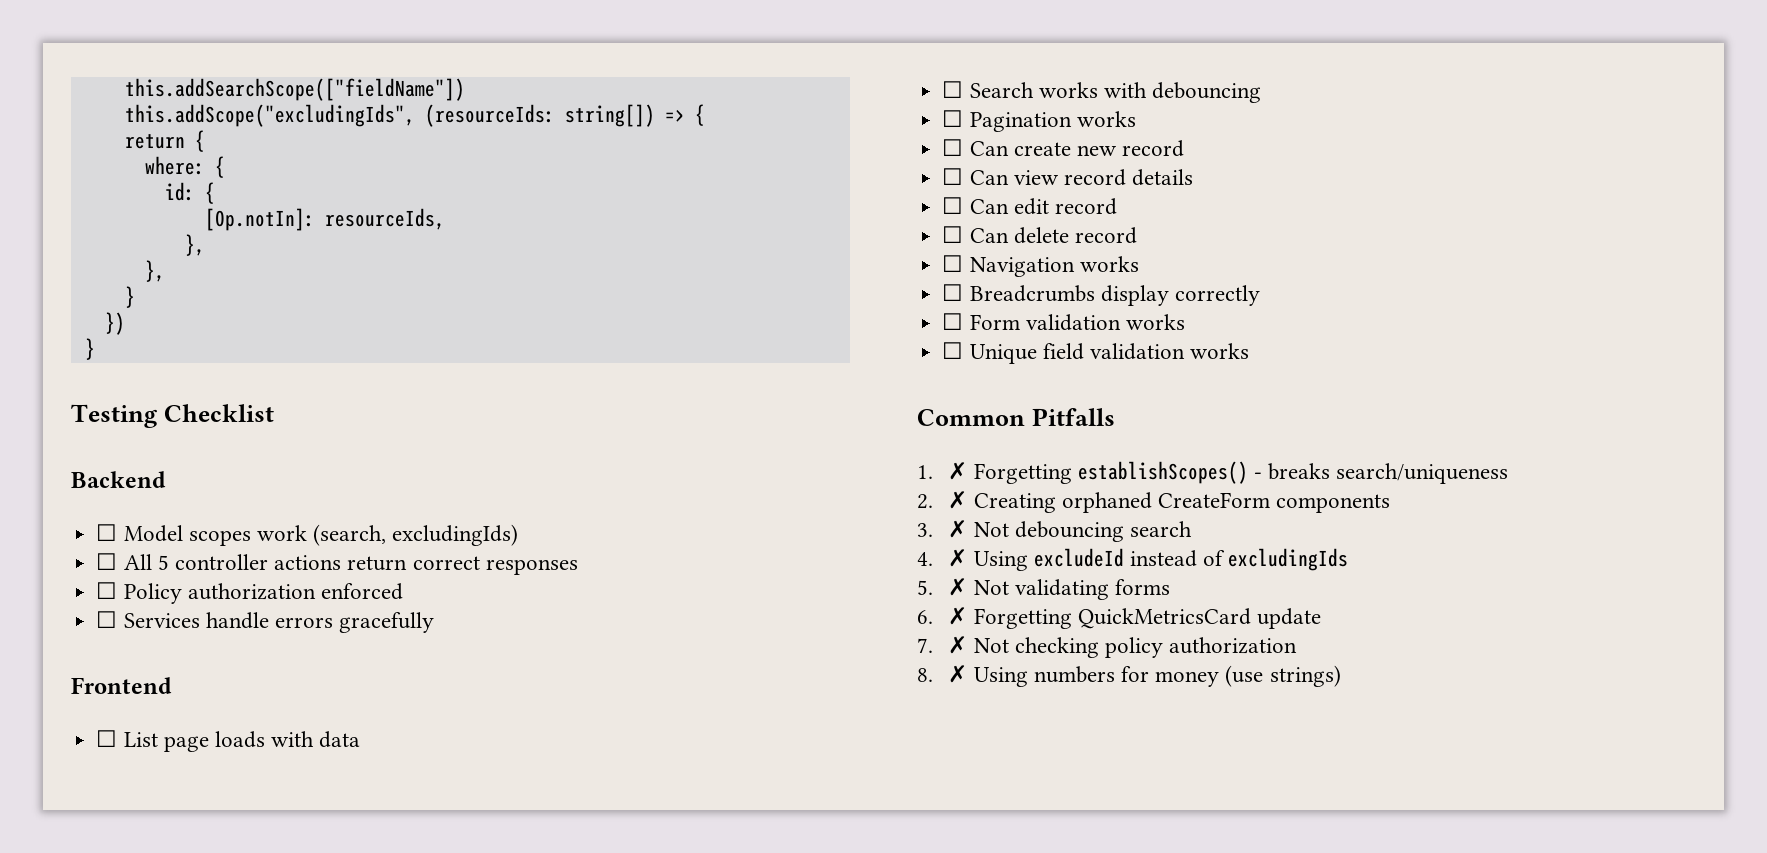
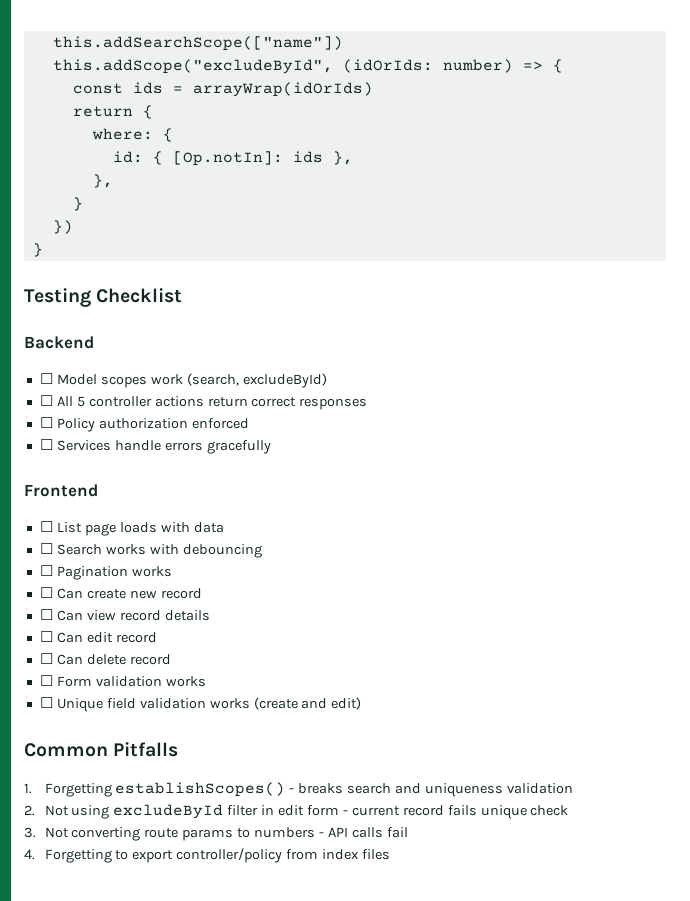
[124,78,465,101] [124,104,705,127] this.addSearchScope(["fieldName"]) // this.addScope("excludingIds", (resourceIds: string[]) => { -> [52,36,343,51] [52,59,563,74] [72,82,373,97] this.addSearchScope(["name"]) // this.addScope("excludeById", (idOrIds: number) => { // const ids = arrayWrap(idOrIds)
[204,208,445,231] // [Op.notIn]: resourceIds, // -> [172,151,323,166] [Op.notIn]: ids
[392,524,519,546] excludingIds) -> [242,373,327,388] excludeById)
[942,255,1139,277] [942,284,1260,306] // ☐ Navigation works // ☐ Breadcrumbs display correctly -> (171, 659) none
(1250, 351) none -> [253,697,362,710] (create and edit)
[948,462,968,480] ✗ -> (32, 788) none
[1336,463,1509,484] [917,491,1391,513] [917,520,1192,542] [917,548,1349,571] [917,578,1170,600] [917,607,1321,629] [917,636,1298,658] [917,665,1341,687] search/uniqueness // 2. ✗ Creating orphaned CreateForm components // 3. ✗ Not debouncing search // 4. ✗ Using excludeId instead of excludingIds // 5. ✗ Not validating forms // 6. ✗ Forgetting QuickMetricsCard update // 7. ✗ Not checking policy authorization // 8. ✗ Using numbers for money (use strings) -> [347,783,573,797] [24,804,569,819] [24,827,408,841] [24,848,391,863] search and uniqueness validation // 2. Not using excludeById filter in edit form - current record fails unique check // 3. Not converting route params to numbers - API calls fail // 4. Forgetting to export controller/policy from index files

